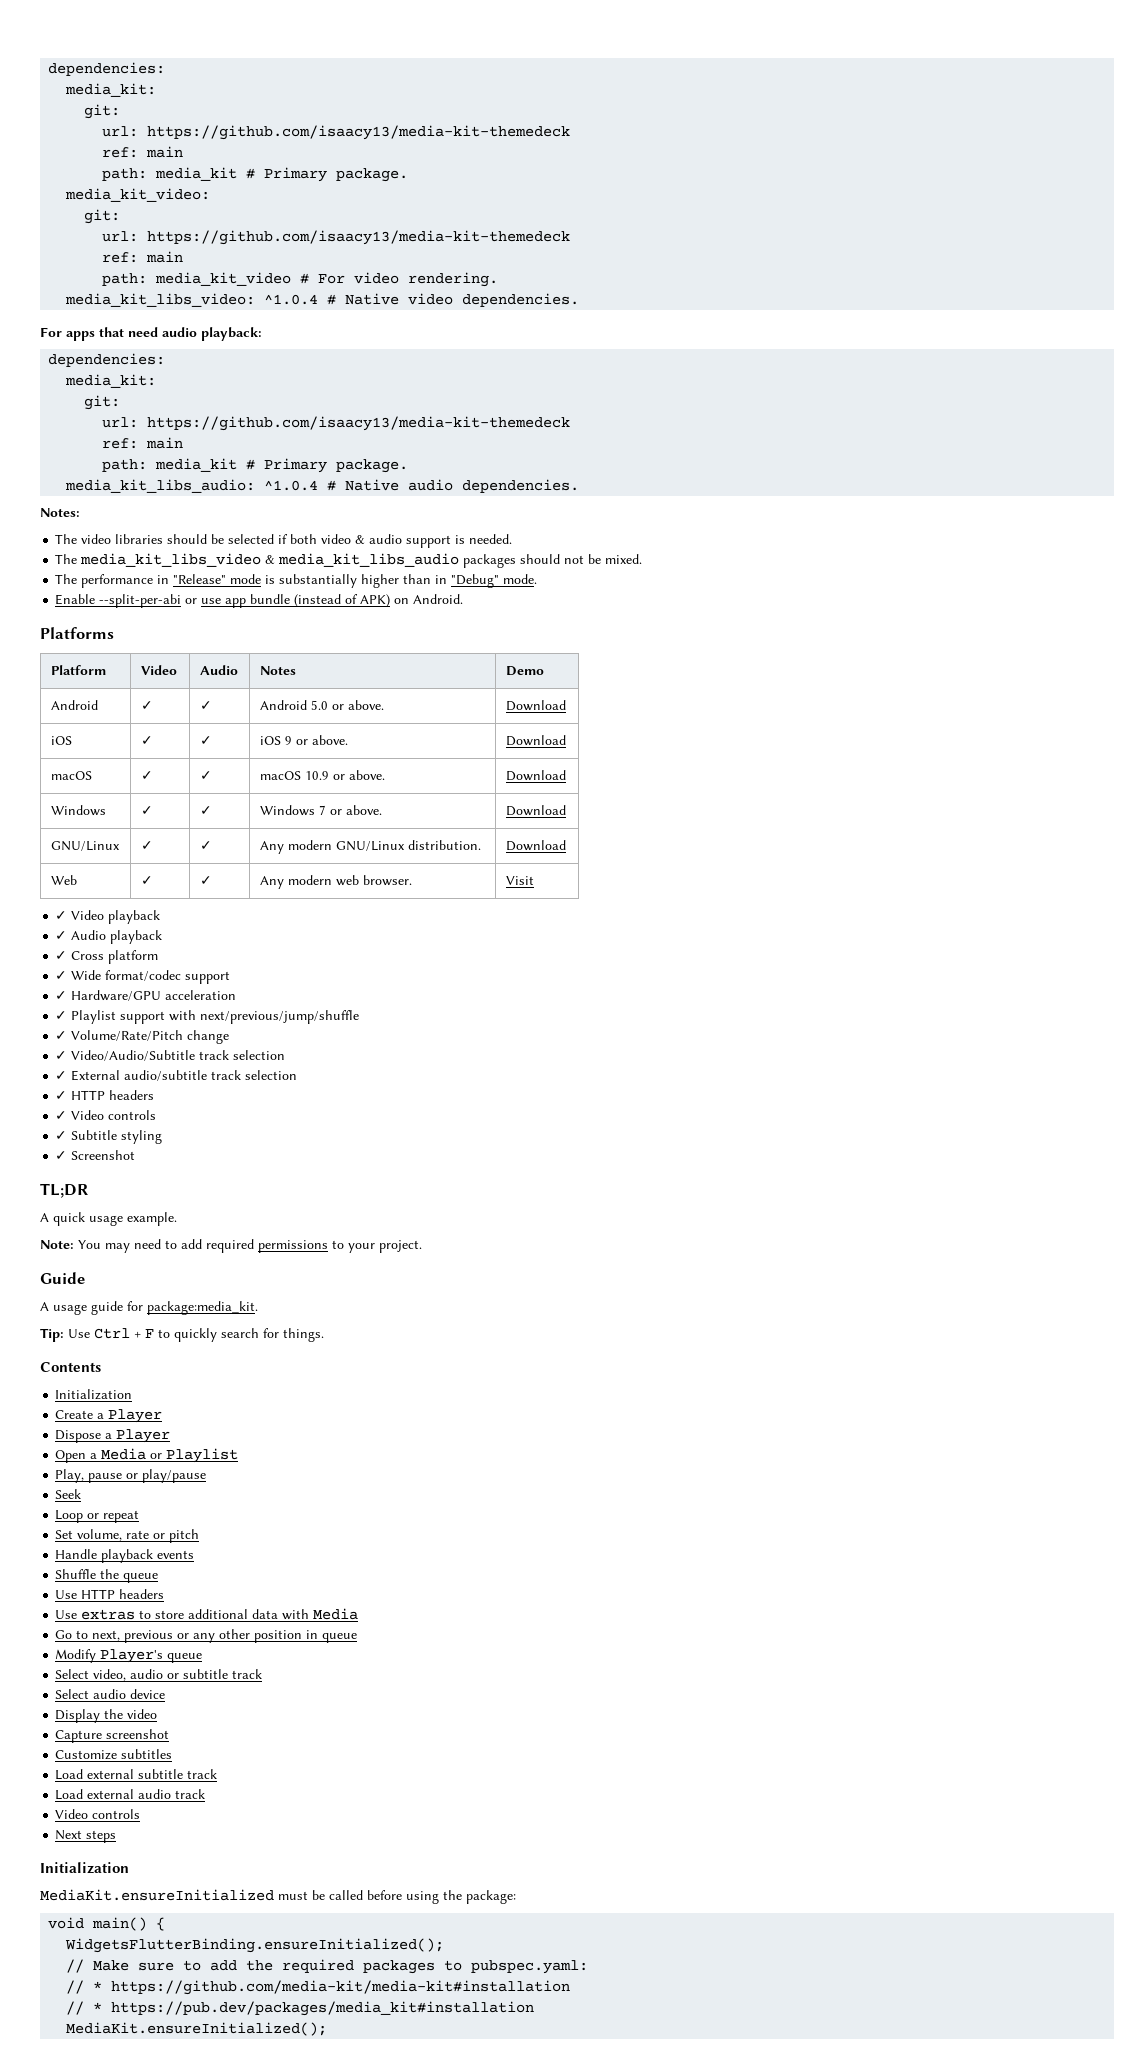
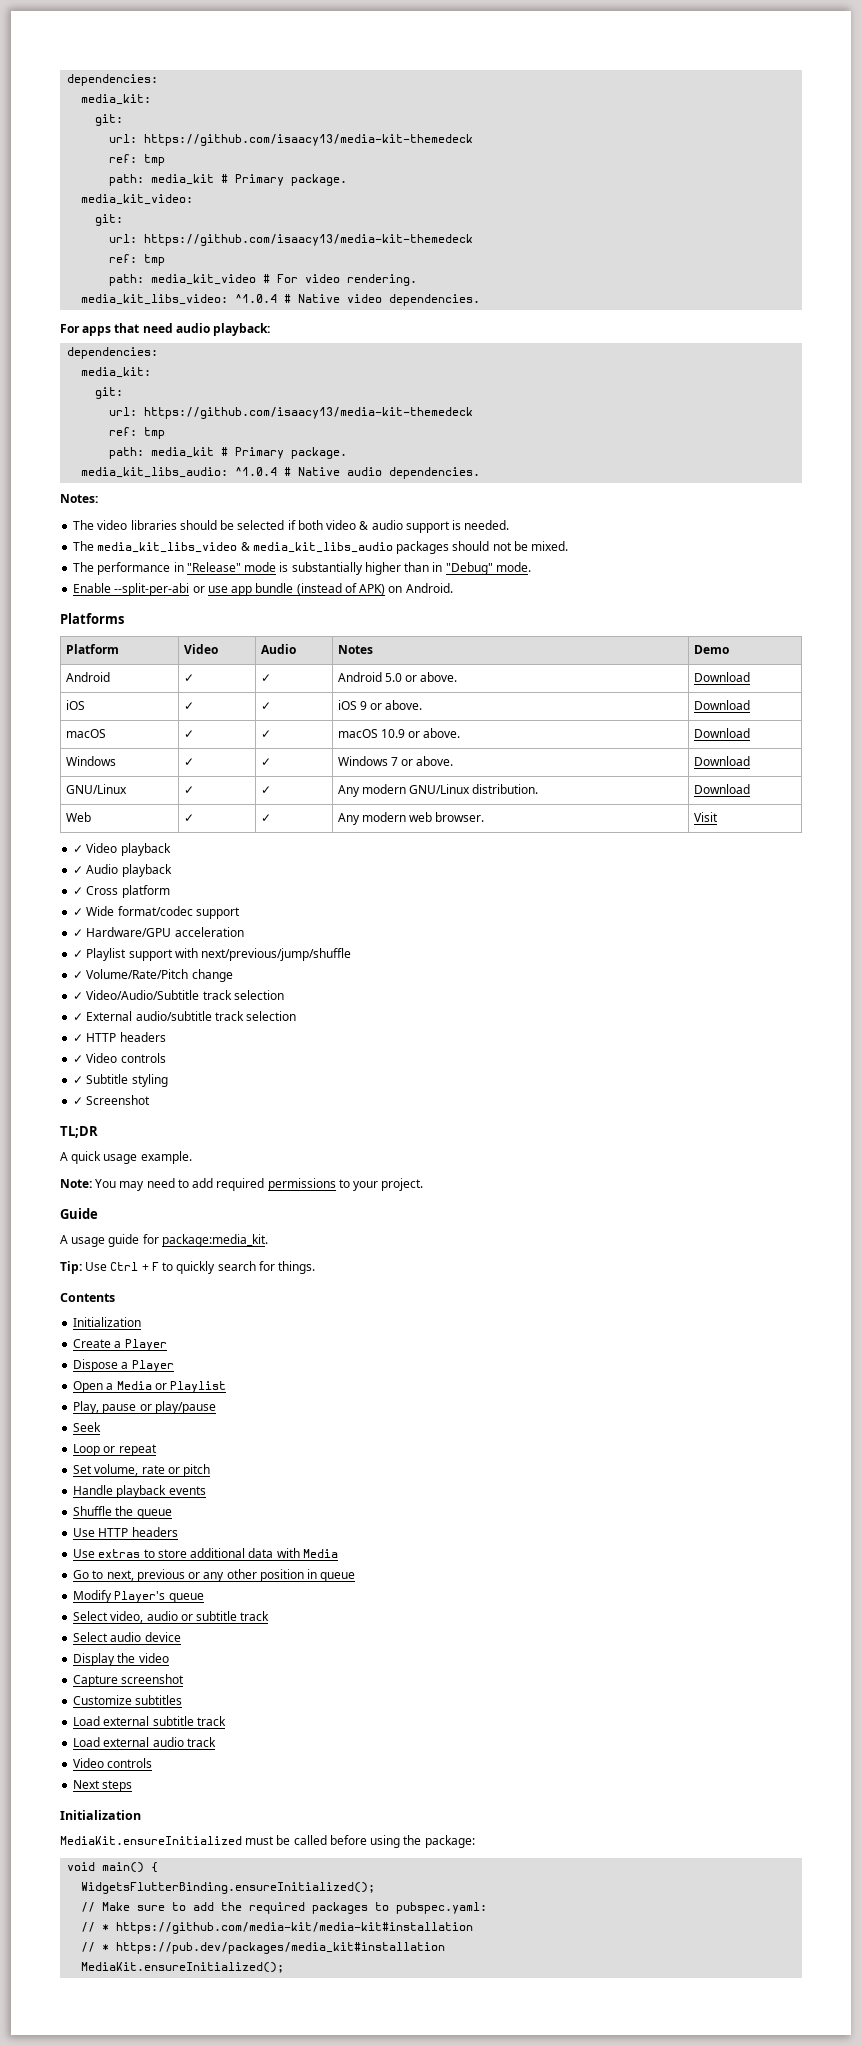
[48,62,166,76] [65,83,157,97] [84,104,121,119] [102,125,571,140] [102,146,184,158] dependencies: // media_kit: // git: // url: https://github.com/isaacy13/media-kit-themedeck // ref: main -> [67,74,159,86] [81,94,152,105] [95,114,124,126] [109,134,474,146] [109,154,166,166] dependencies: // media_kit: // git: // url: https://github.com/isaacy13/media-kit-themedeck // ref: tmp
[146,251,184,263] main -> [144,254,166,266] tmp
[146,437,184,449] main -> [144,427,166,439] tmp

